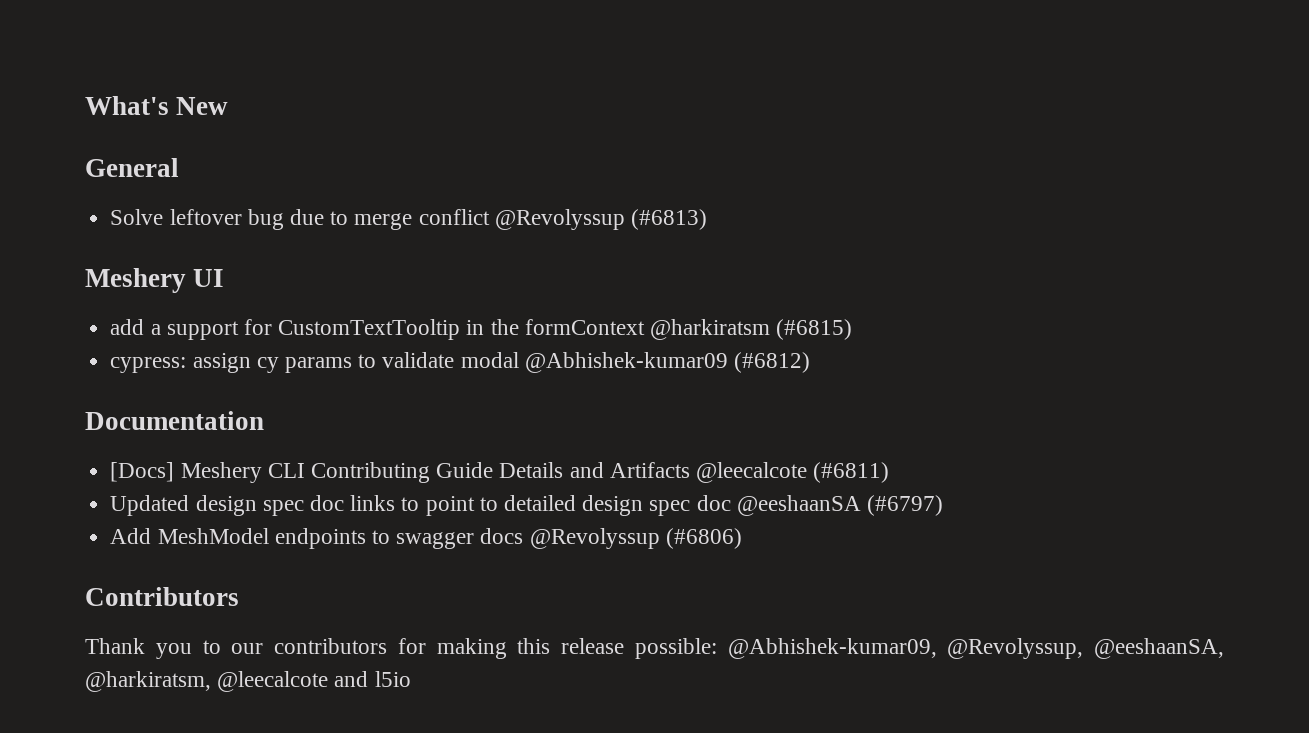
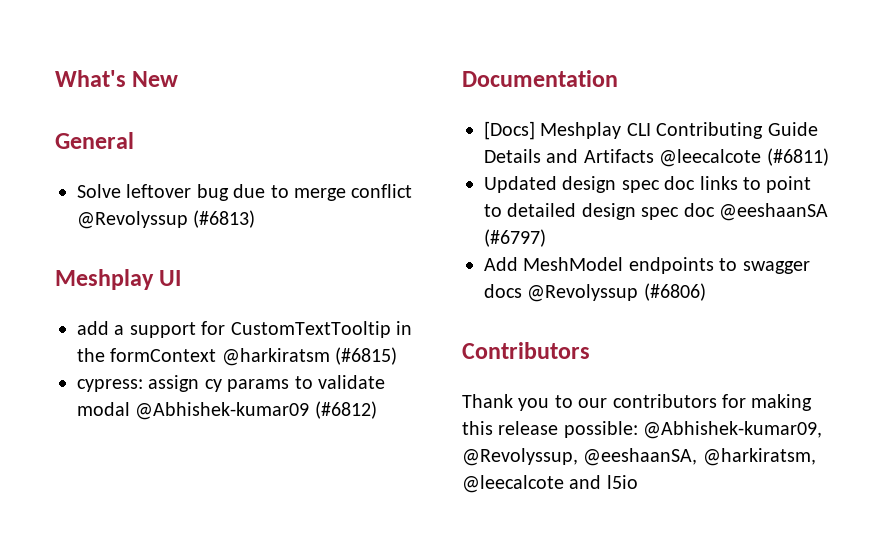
[85,268,186,293] Meshery -> [55,269,154,290] Meshplay
[180,462,262,483] Meshery -> [540,122,622,139] Meshplay

